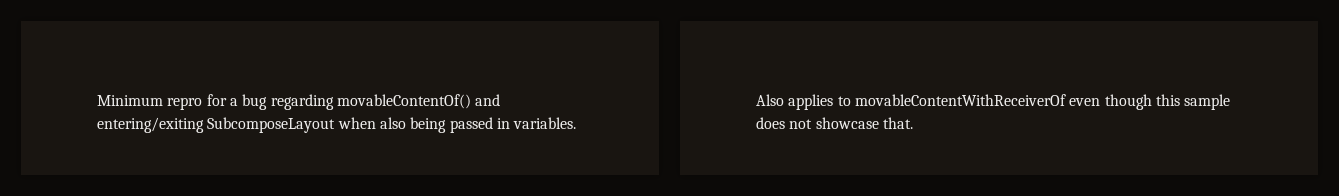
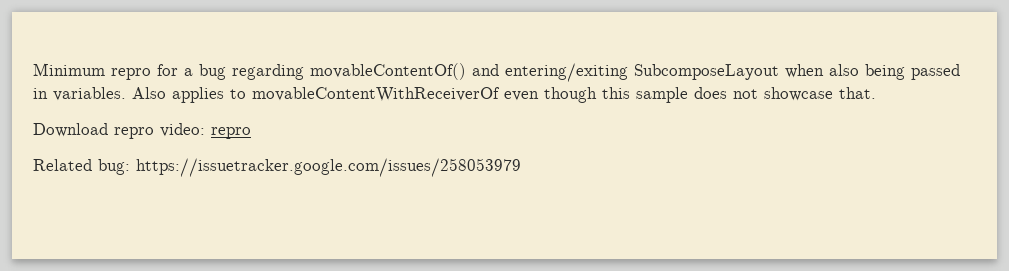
(913, 123) none -> [33,123,251,139] [33,158,521,177] // Download repro video: repro // Related bug: https://issuetracker.google.com/issues/258053979

